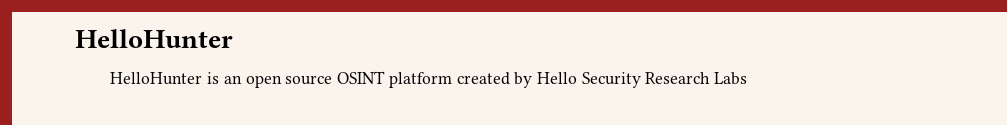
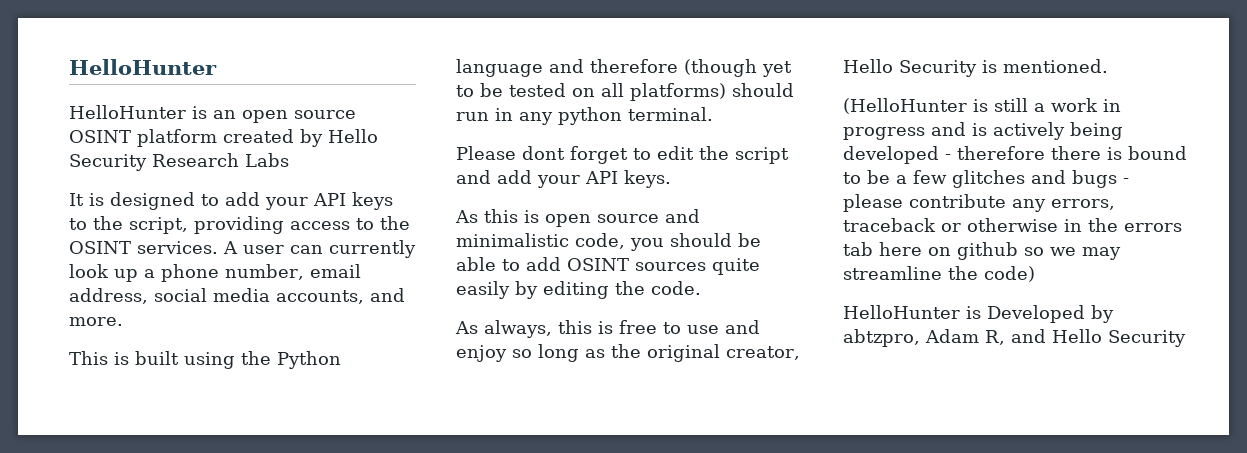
(748, 78) none -> [69,192,393,210] [69,216,410,234] [69,240,416,258] [69,264,361,282] [69,288,405,304] [69,317,123,326] [69,351,341,369] [456,59,792,77] [456,83,794,101] [456,107,713,125] [456,146,789,164] [456,170,671,188] [455,209,700,227] [456,233,761,251] [456,257,760,275] [456,281,701,299] [455,320,760,338] [456,344,800,362] [843,59,1108,77] [843,98,1121,114] [843,122,1123,140] [843,146,1187,164] [843,170,1129,188] [843,194,1115,212] [843,218,1182,232] [843,242,1121,260] [843,266,1035,282] [843,305,1114,323] [843,329,1186,347] // It is designed to add your API keys to the script, providing access to the OSINT services. A user can currently look up a phone number, email address, social media accounts, and more. // This is built using the Python language and therefore (though yet to be tested on all platforms) should run in any python terminal. // Please dont forget to edit the script and add your API keys. // As this is open source and minimalistic code, you should be able to add OSINT sources quite easily by editing the code. // As always, this is free to use and enjoy so long as the original creator, Hello Security is mentioned. // (HelloHunter is still a work in progress and is actively being developed - therefore there is bound to be a few glitches and bugs - please contribute any errors, traceback or otherwise in the errors tab here on github so we may streamline the code) // HelloHunter is Developed by abtzpro, Adam R, and Hello Security

